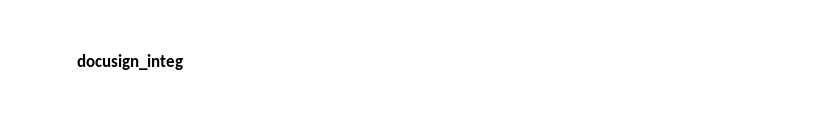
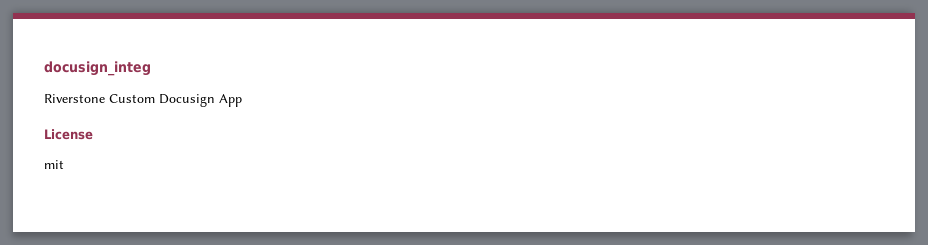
(183, 62) none -> [44,94,242,107] [44,129,93,140] [44,160,64,169] // Riverstone Custom Docusign App // License // mit

